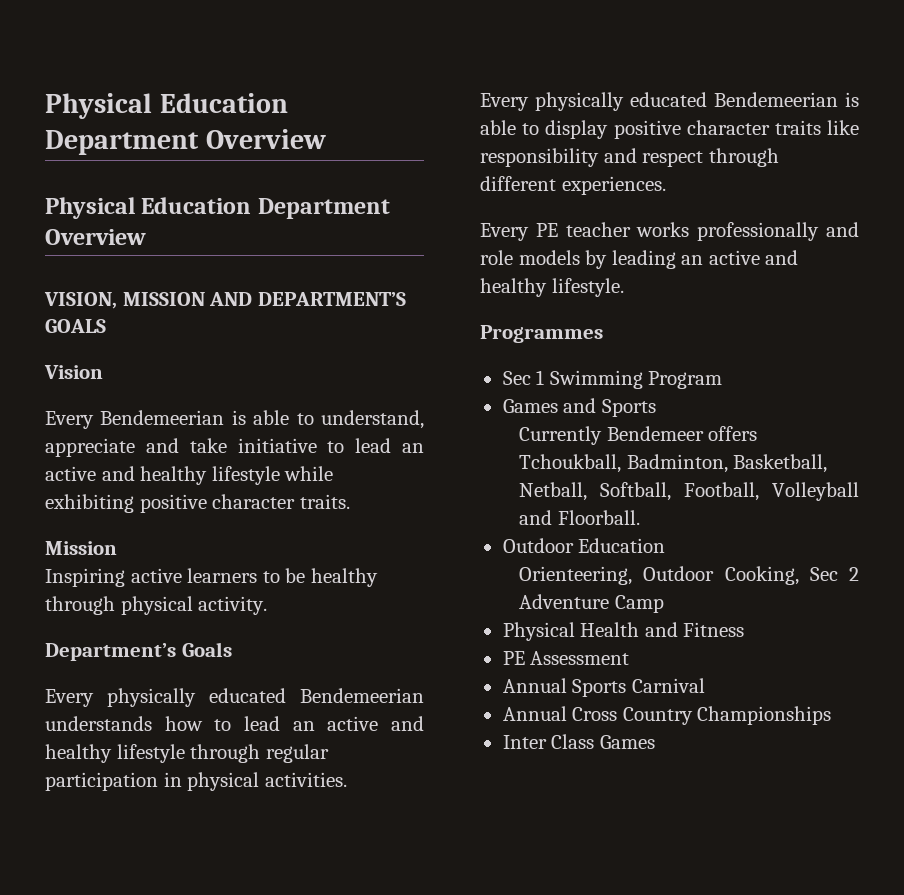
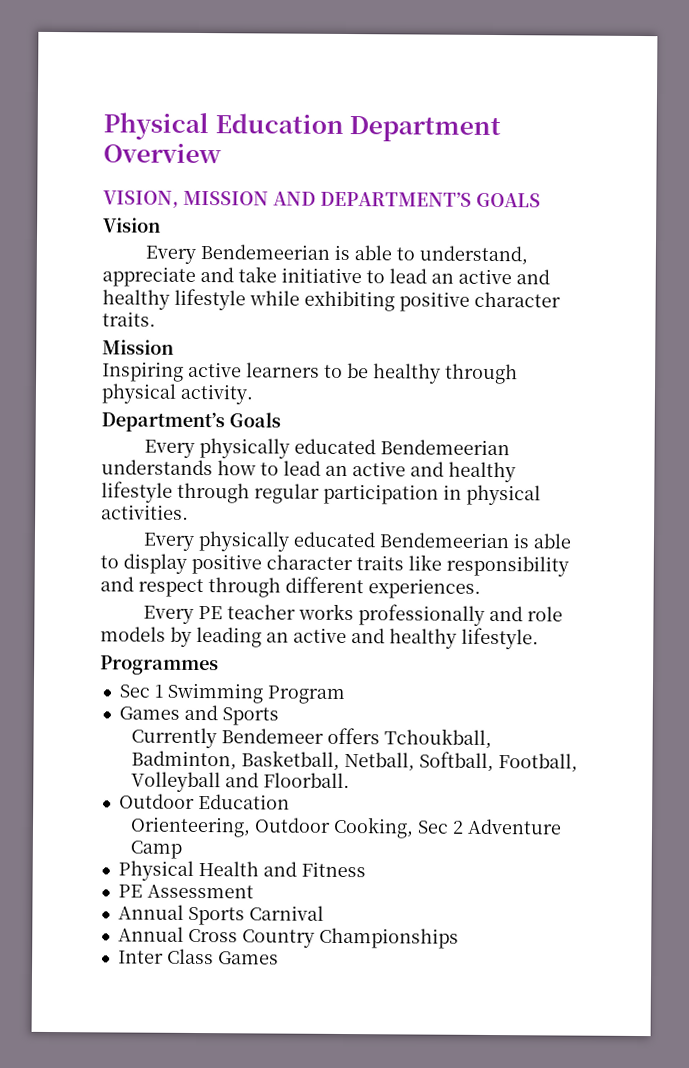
[45,93,288,119] [45,129,326,155] [45,197,390,219] [45,229,146,245] Physical Education Department Overview // Physical Education Department Overview -> [103,112,502,143] [103,143,222,164] Physical Education Department Overview

